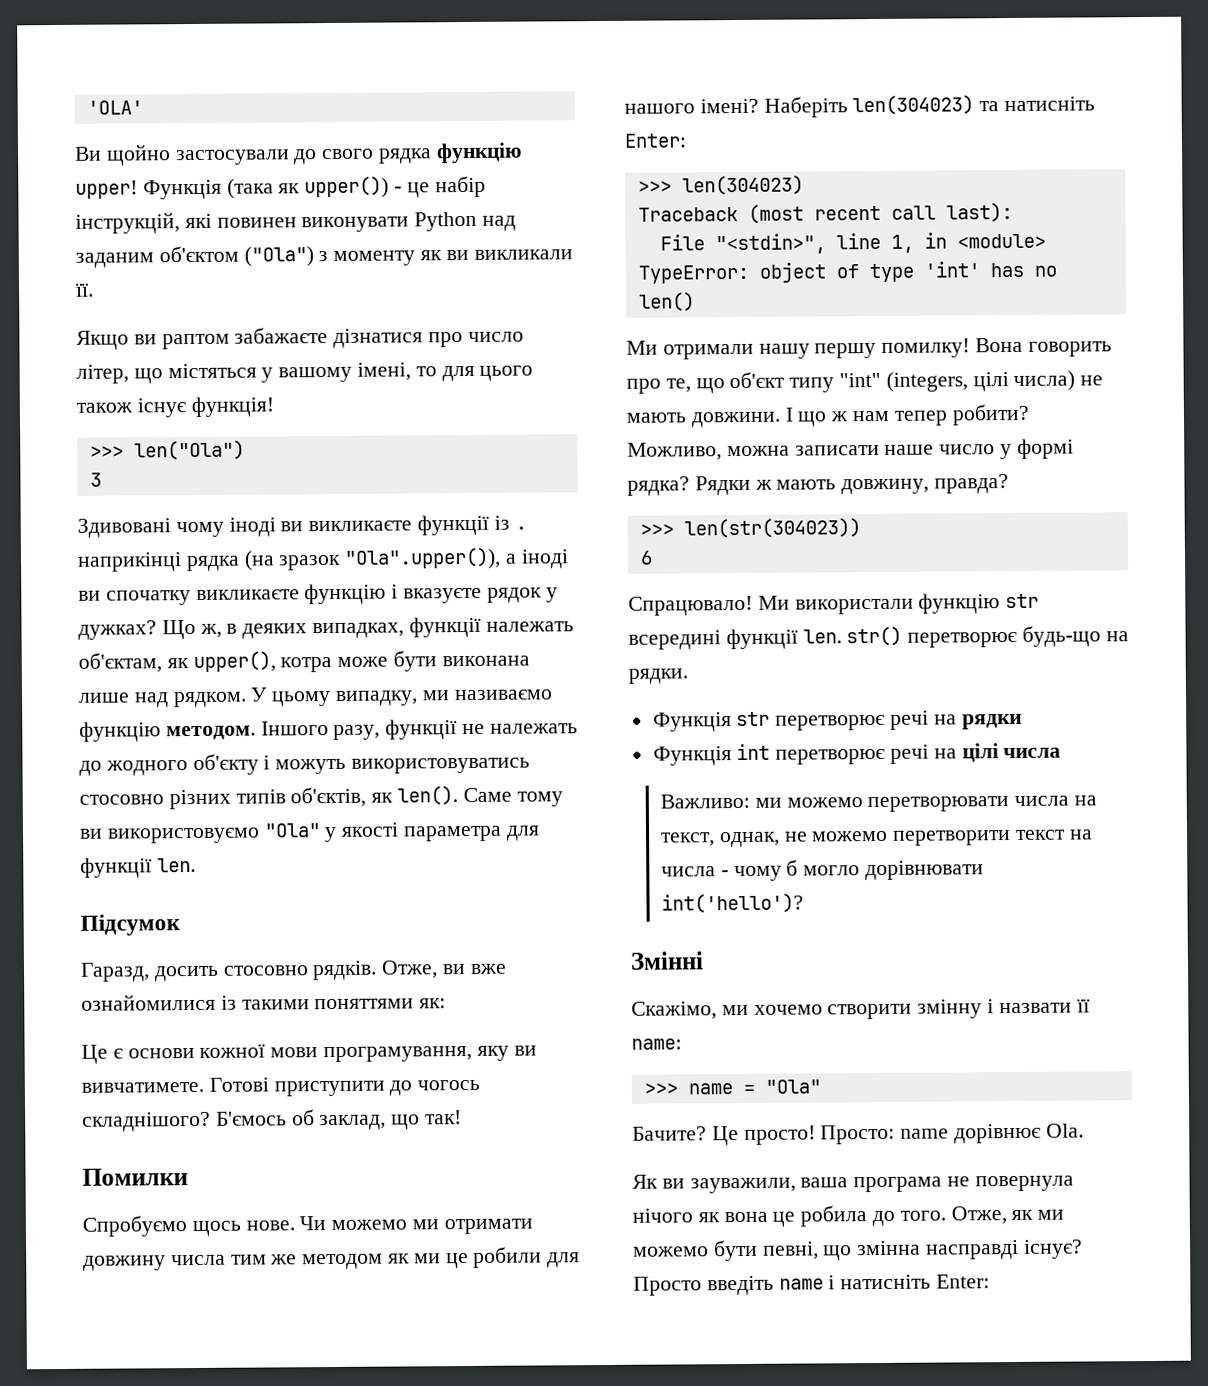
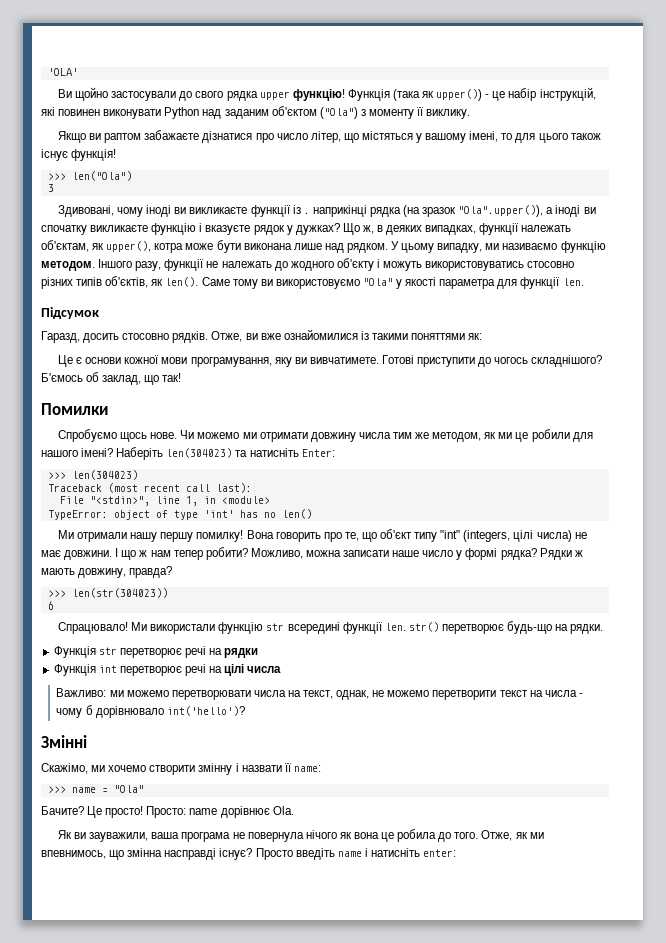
[435,142,522,164] [75,180,138,199] функцію upper! -> [259,89,345,101] upper функцію!
[420,249,573,261] [75,282,94,297] як ви викликали її. -> [416,107,471,119] її виклику.
[77,518,171,538] Здивовані -> [57,205,114,217] Здивовані,
[302,1253,384,1270] методом -> [432,432,482,442] методом,
[626,412,687,423] мають -> [41,550,61,557] має
[803,860,985,881] могло дорівнювати -> [95,706,164,718] дорівнювало
[633,1239,819,1262] можемо бути певні, -> [41,850,106,859] впевнимось,
[936,1274,991,1289] Enter: -> [423,849,457,857] enter:

